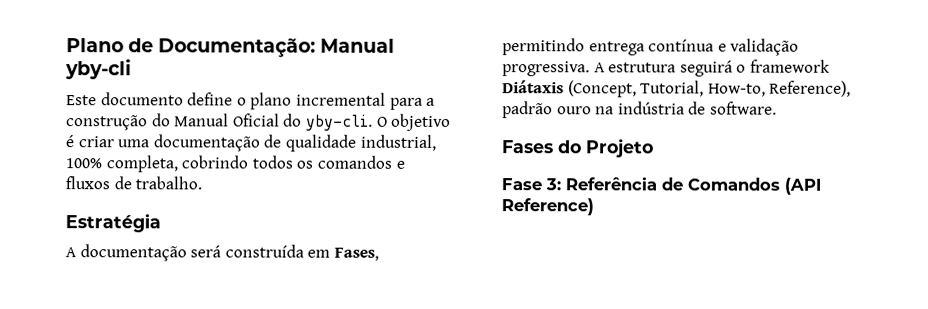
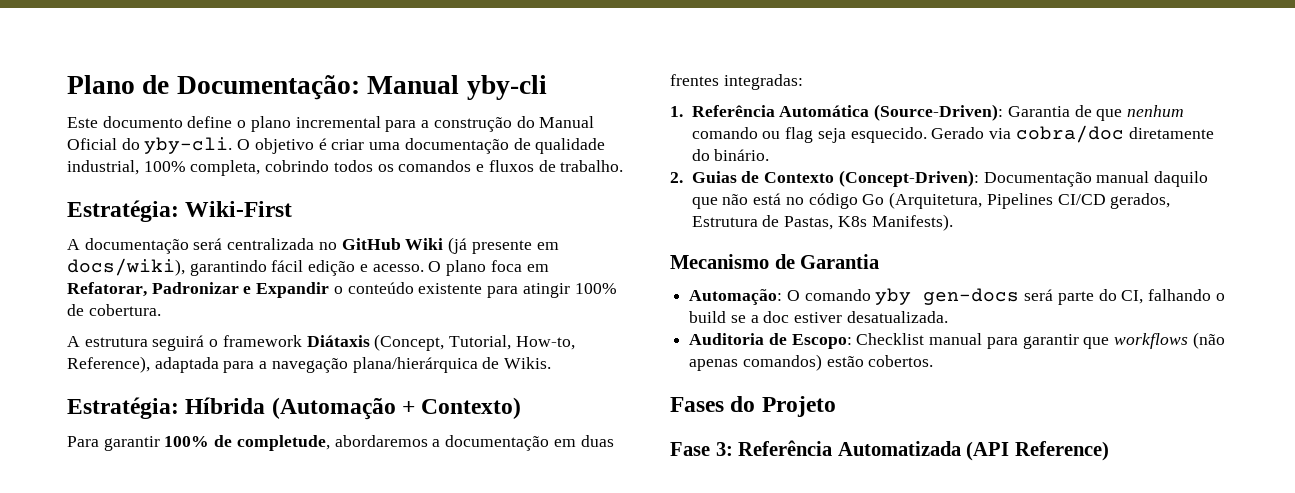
[65,213,161,233] Estratégia -> [67,200,293,222] Estratégia: Wiki-First
[224,244,379,261] [502,38,800,56] [502,61,590,77] construída em Fases, permitindo entrega contínua e validação progressiva. -> [227,237,559,254] [67,258,549,276] [67,282,617,298] [67,304,161,316] centralizada no GitHub Wiki (já presente em docs/wiki), garantindo fácil edição e acesso. O plano foca em Refatorar, Padronizar e Expandir o conteúdo existente para atingir 100% de cobertura. //
[502,101,777,119] padrão ouro na indústria de software. -> [154,357,552,373] [67,397,522,420] [67,435,614,451] [670,74,803,90] [670,104,1185,121] [691,125,1214,143] [691,149,770,161] [670,170,1209,187] [691,192,1171,209] [691,214,953,231] [670,254,880,269] [689,288,1225,305] [689,311,948,323] [689,332,1225,349] [689,354,934,371] adaptada para a navegação plana/hierárquica de Wikis. // Estratégia: Híbrida (Automação + Contexto) // Para garantir 100% de completude, abordaremos a documentação em duas frentes integradas: // 1. Referência Automática (Source-Driven): Garantia de que nenhum comando ou flag seja esquecido. Gerado via cobra/doc diretamente do binário. // 2. Guias de Contexto (Concept-Driven): Documentação manual daquilo que não está no código Go (Arquitetura, Pipelines CI/CD gerados, Estrutura de Pastas, K8s Manifests). // Mecanismo de Garantia // Automação: O comando yby gen-docs será parte do CI, falhando o build se a doc estiver desatualizada. // Auditoria de Escopo: Checklist manual para garantir que workflows (não apenas comandos) estão cobertos.
[661,177,780,191] de Comandos -> [837,441,961,456] Automatizada

